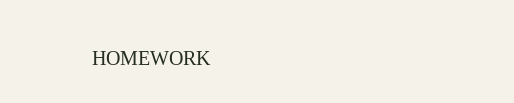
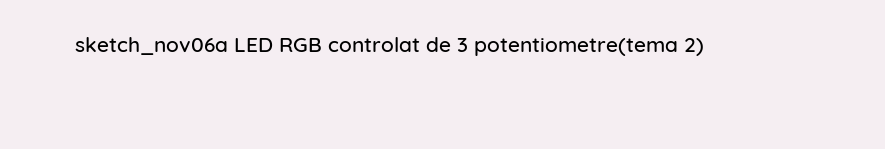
[92,51,211,65] HOMEWORK -> [75,37,704,56] sketch_nov06a LED RGB controlat de 3 potentiometre(tema 2)

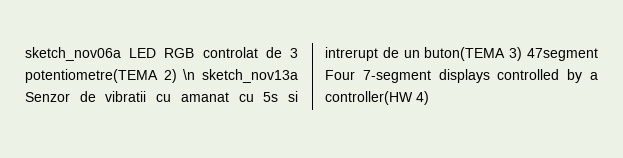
[474,38,704,56] potentiometre(tema 2) -> [25,69,298,83] [25,91,299,102] [325,47,598,61] [325,69,598,83] [325,91,429,105] potentiometre(TEMA 2) \n sketch_nov13a Senzor de vibratii cu amanat cu 5s si intrerupt de un buton(TEMA 3) 47segment Four 7-segment displays controlled by a controller(HW 4)

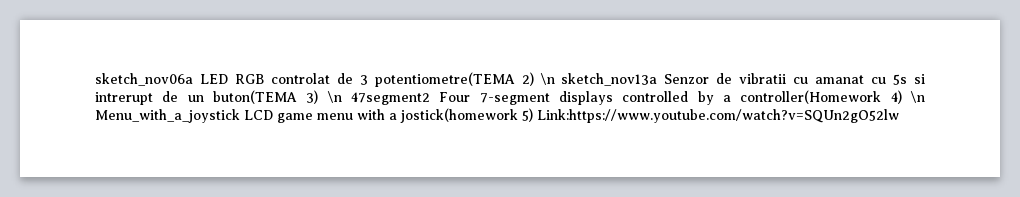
[527,48,598,61] 47segment -> [326,91,430,105] \n 47segment2
[325,91,429,105] controller(HW 4) -> [740,90,926,104] [95,108,899,123] controller(Homework 4) \n Menu_with_a_joystick LCD game menu with a jostick(homework 5) Link:https://www.youtube.com/watch?v=SQUn2gO52lw

